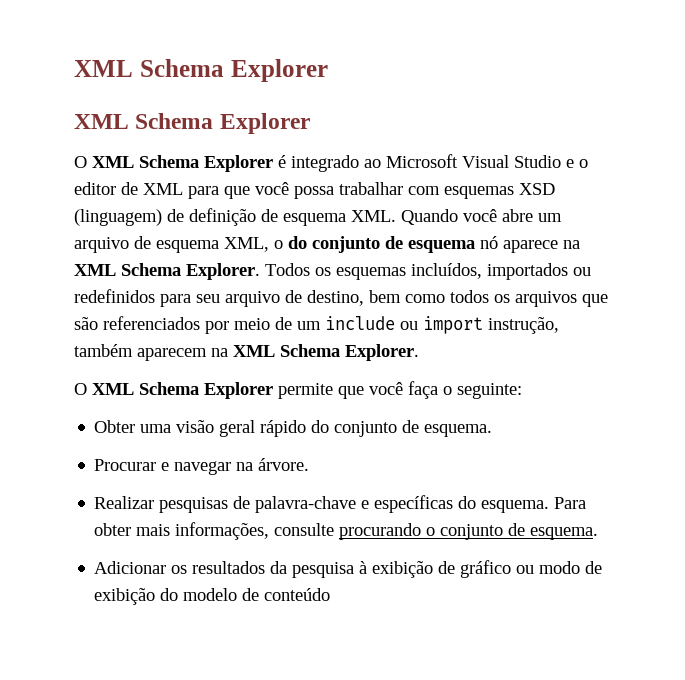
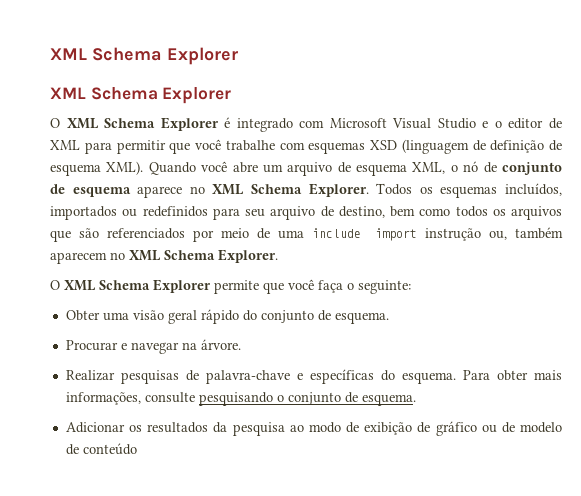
[364,159,381,168] ao -> [299,120,325,128] com
[224,182,403,199] que você possa trabalhar -> [116,139,275,154] permitir que você trabalhe
[74,209,162,226] (linguagem) -> [401,139,469,154] (linguagem
[351,210,396,222] XML. -> [106,161,144,175] XML).
[288,236,307,249] do -> [463,161,497,173] nó de
[480,236,580,253] nó aparece na -> [137,186,205,198] aparece no
[297,316,559,334] um include ou import instrução, -> [278,228,507,241] uma include import instrução ou,
[211,348,228,357] na -> [110,252,125,260] no
[339,523,422,540] procurando -> [198,392,273,406] pesquisando
[359,561,368,574] à -> [289,422,360,433] ao modo de
[539,561,603,574] [94,588,179,605] modo de exibição do -> [501,422,515,433] de

